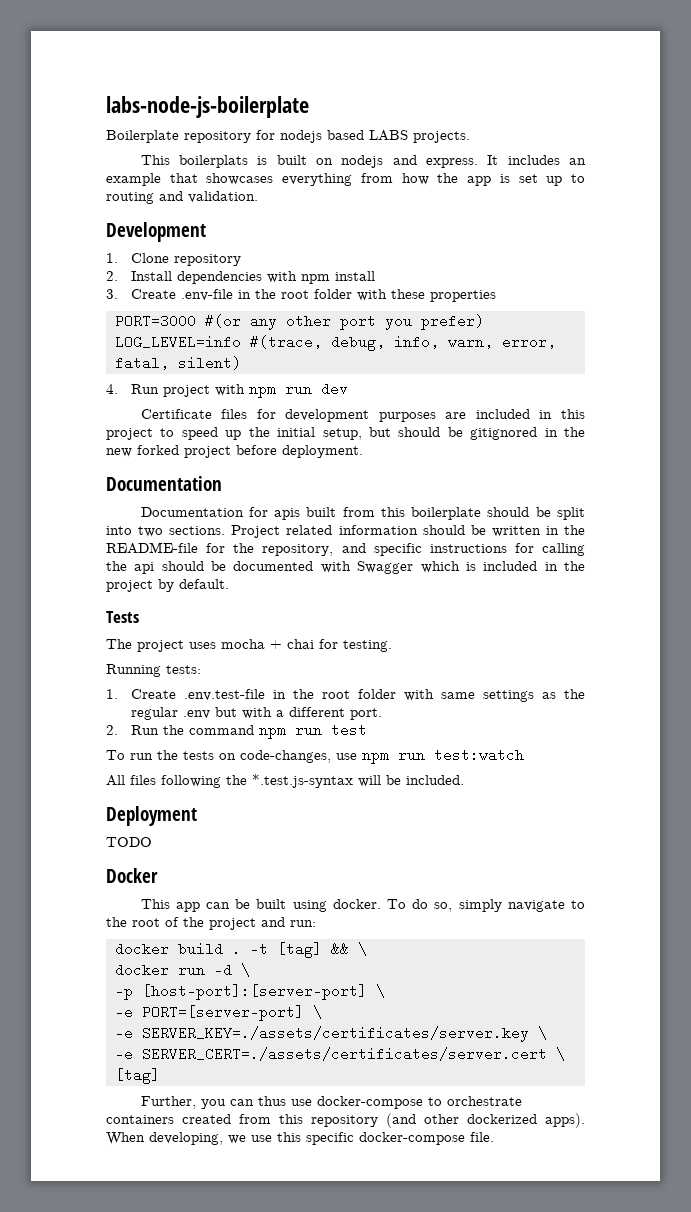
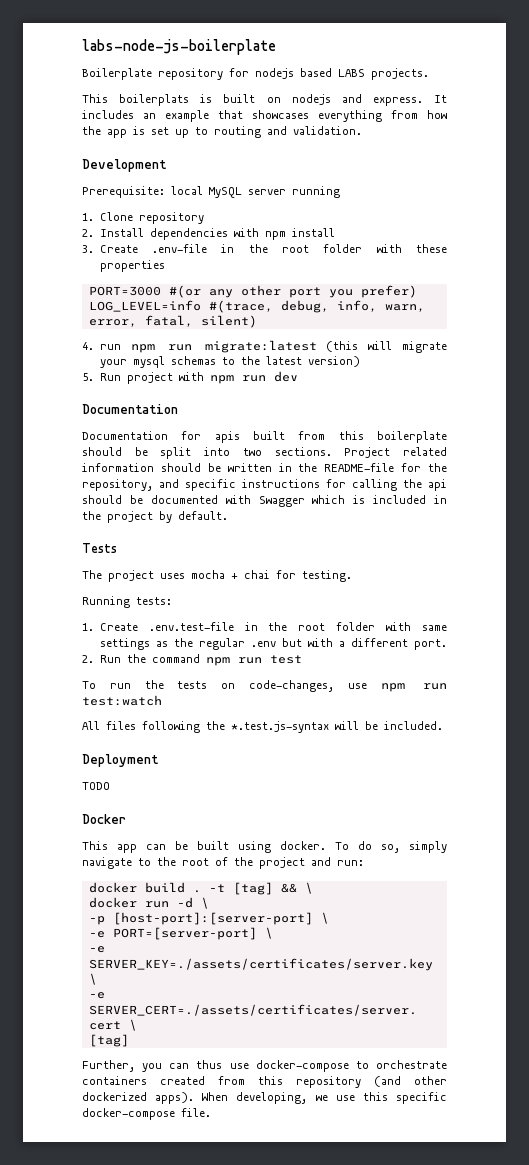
(206, 232) none -> [82,186,340,198] // Prerequisite: local MySQL server running
(118, 389) none -> [99,340,447,353] [99,356,360,368] [82,373,94,381] run npm run migrate:latest (this will migrate your mysql schemas to the latest version) // 5.
[140,409,585,422] [106,427,585,440] [106,445,363,458] // Certificate files for development purposes are included in this project to speed up the initial setup, but should be gitignored in the new forked project before deployment. -> (298, 376) none

